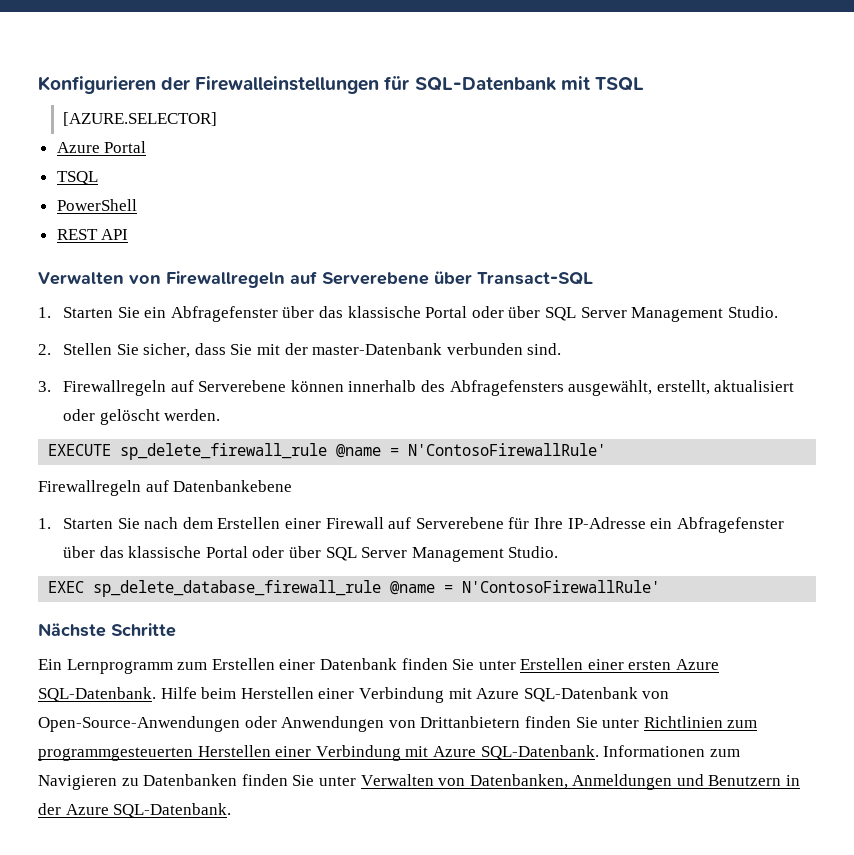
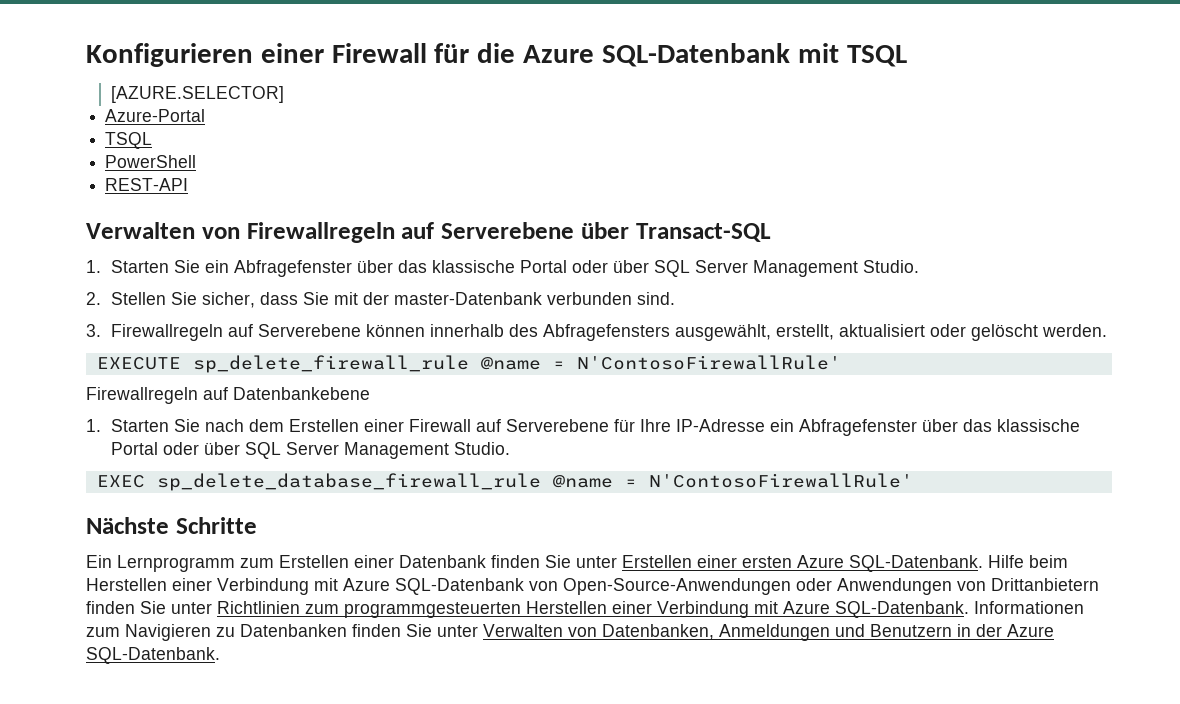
[161,76,410,94] der Firewalleinstellungen für -> [260,43,595,63] einer Firewall für die Azure
[56,141,147,153] Azure Portal -> [105,109,206,122] Azure-Portal
[56,229,129,240] REST API -> [105,178,189,191] REST-API

